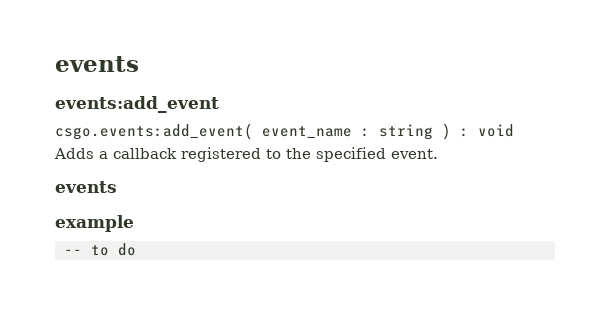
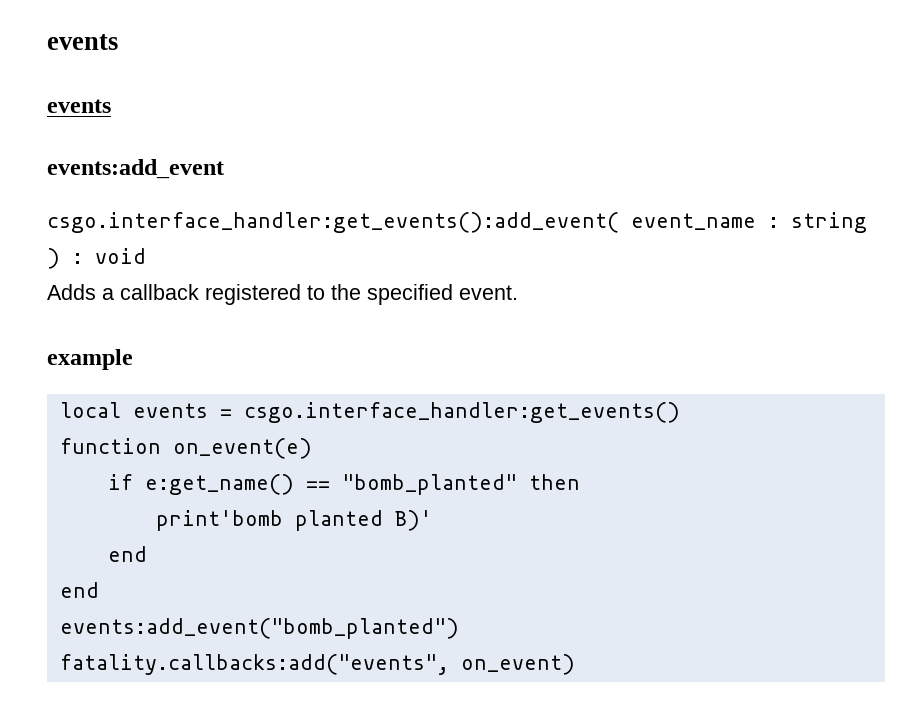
[55,56,139,72] events -> [47,34,118,50] [47,99,111,113] events // events
[55,123,253,140] csgo.events:add_event( -> [47,212,619,233] csgo.interface_handler:get_events():add_event(
[55,181,117,193] // events -> (518, 292) none
[63,243,136,256] -- to do -> [59,402,680,423] [59,438,312,459] [107,474,580,495] [155,510,432,531] [107,546,147,562] [59,582,99,598] [59,618,459,639] [59,654,575,675] local events = csgo.interface_handler:get_events() // function on_event(e) // if e:get_name() == "bomb_planted" then // print'bomb planted B)' // end // end // events:add_event("bomb_planted") // fatality.callbacks:add("events", on_event)

